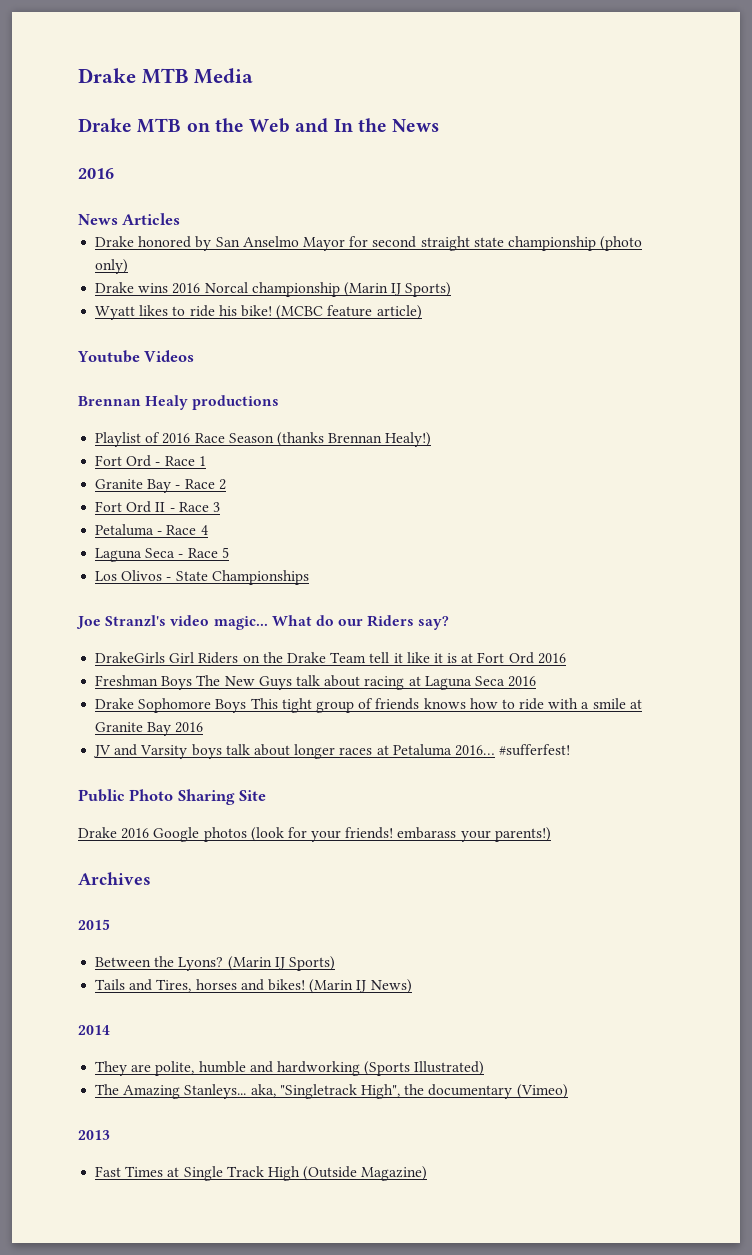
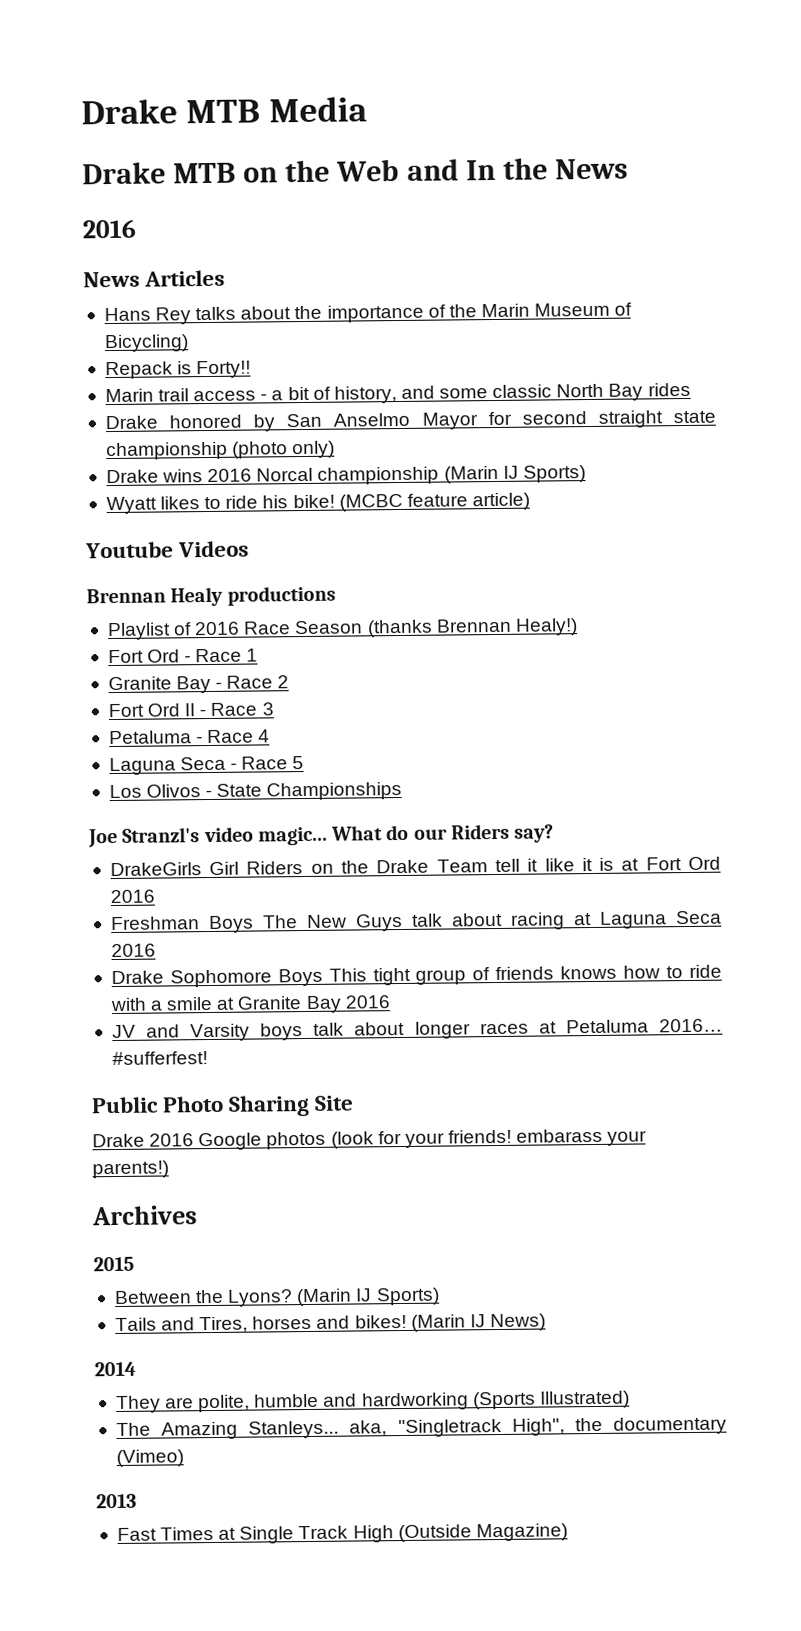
(181, 219) none -> [103,302,633,325] [103,334,189,353] [104,360,252,380] [104,382,691,404] // Hans Rey talks about the importance of the Marin Museum of Bicycling) // Repack is Forty!! // Marin trail access - a bit of history, and some classic North Bay rides

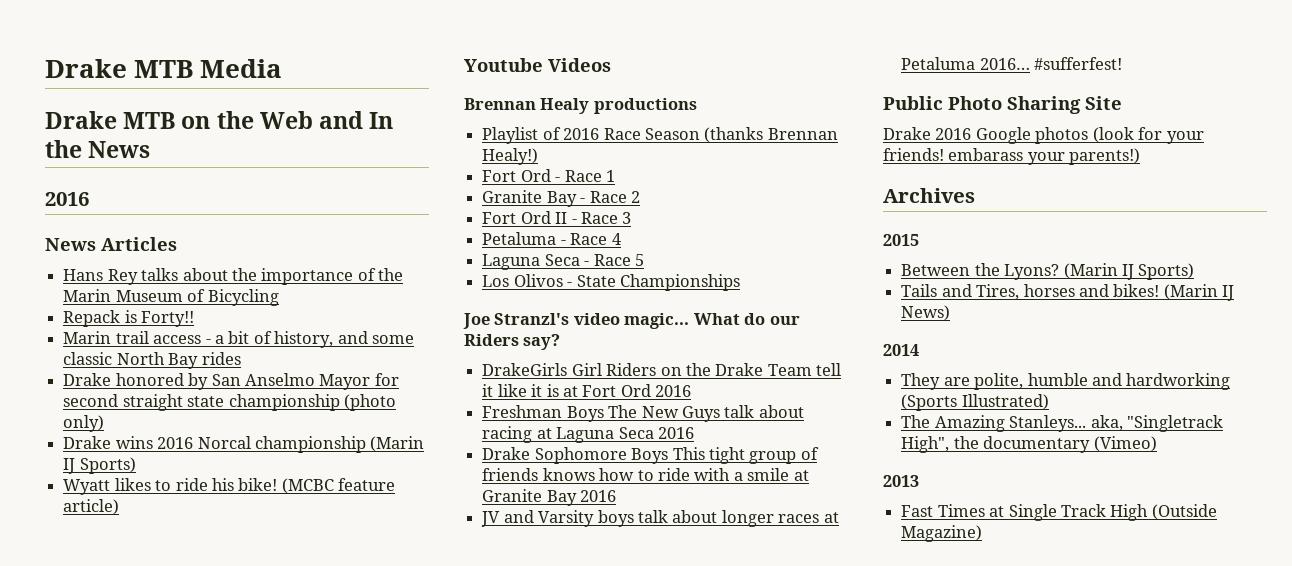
[103,334,189,353] Bicycling) -> [207,289,279,306] Bicycling

